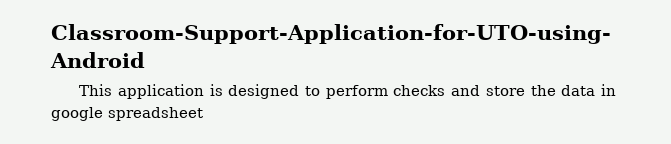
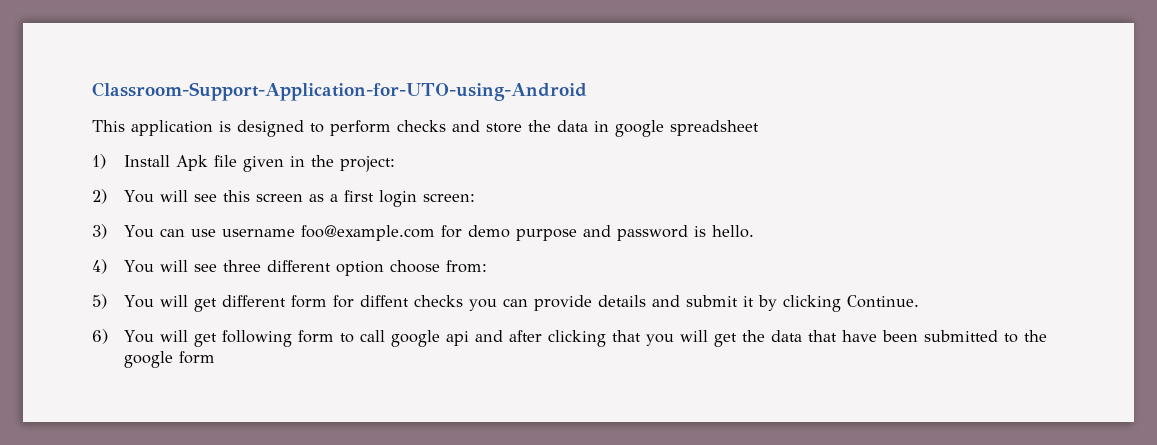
(203, 114) none -> [92,154,395,172] [92,189,475,207] [92,224,754,241] [92,259,487,276] [92,294,919,312] [92,329,1047,347] [123,351,215,368] // 1) Install Apk file given in the project: // 2) You will see this screen as a first login screen: // 3) You can use username foo@example.com for demo purpose and password is hello. // 4) You will see three different option choose from: // 5) You will get different form for diffent checks you can provide details and submit it by clicking Continue. // 6) You will get following form to call google api and after clicking that you will get the data that have been submitted to the google form

